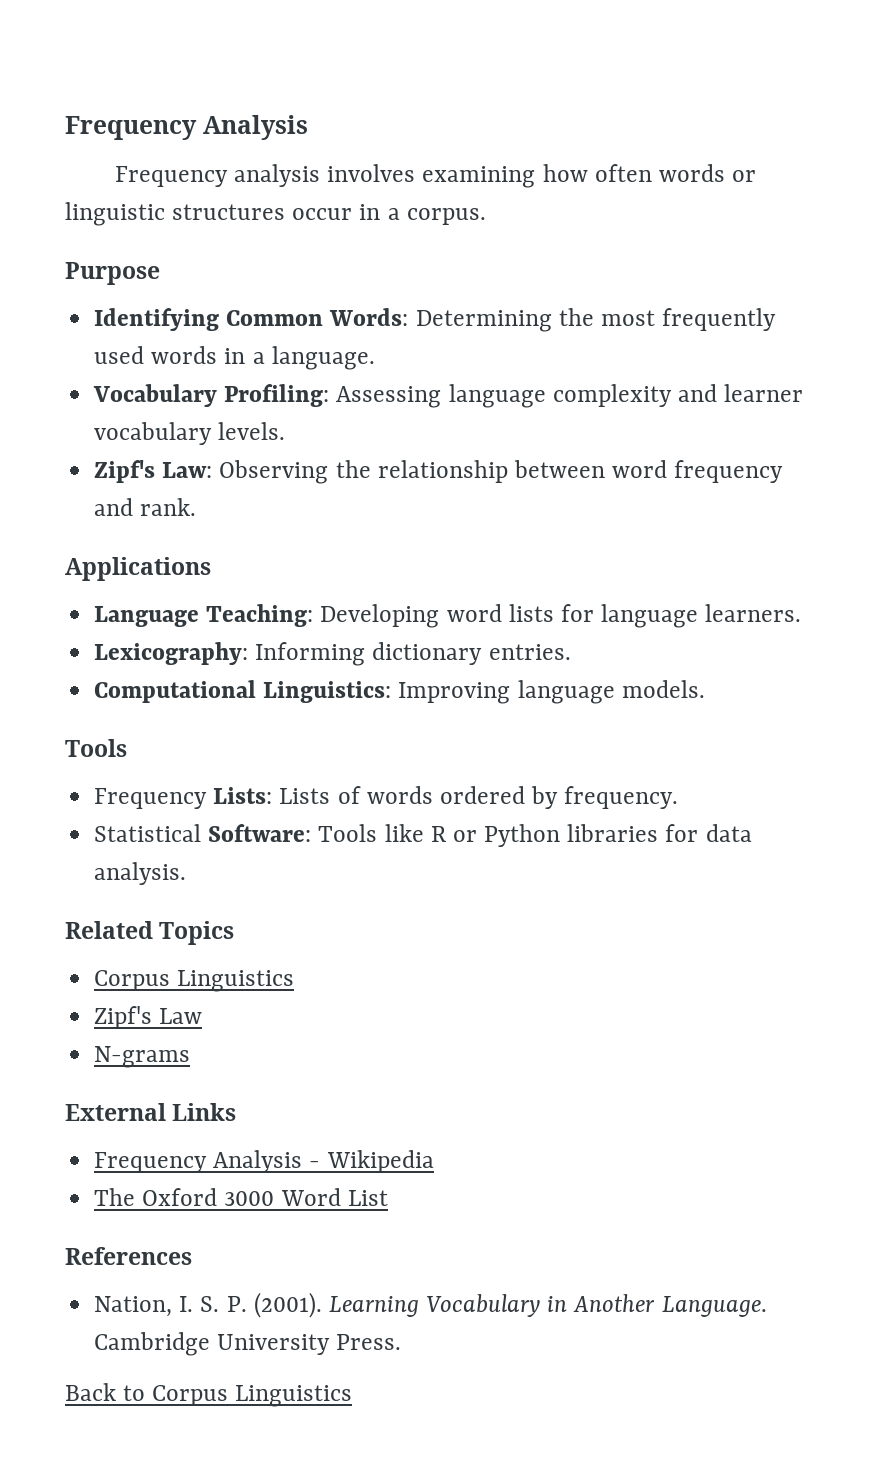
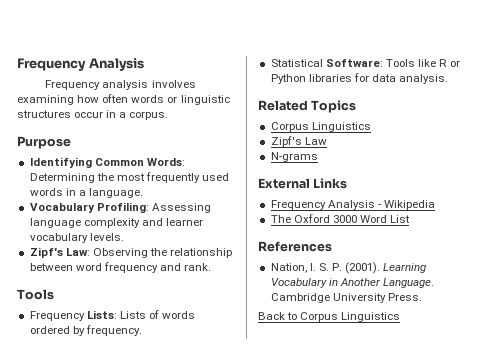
[65,557,211,581] [94,604,802,628] [94,642,571,666] [94,680,705,704] // Applications // Language Teaching: Developing word lists for language learners. // Lexicography: Informing dictionary entries. // Computational Linguistics: Improving language models. -> (212, 267) none

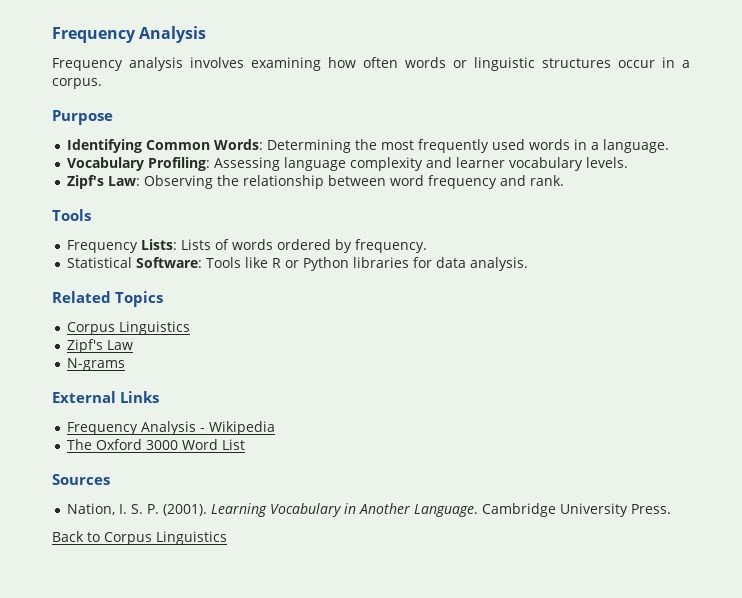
[258,241,332,252] References -> [52,474,110,485] Sources

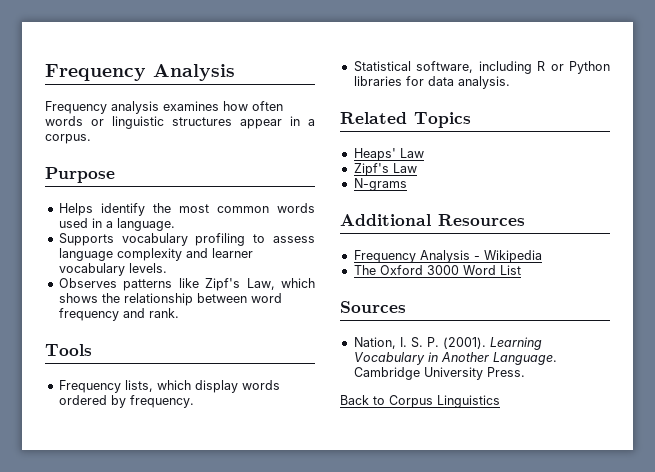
[190,57,321,71] involves examining -> [163,101,219,111] examines
[618,60,655,68] occur -> [240,119,282,129] appear
[66,139,669,153] [66,157,280,171] Identifying Common Words: Determining the most frequently used words in a language. // Vocabulary Profiling: Assessing -> [58,203,315,216] [58,218,175,231] [58,233,315,246] Helps identify the most common words used in a language. // Supports vocabulary profiling to assess
[66,175,213,189] Zipf's Law: Observing -> [58,278,315,291] [58,293,98,303] Observes patterns like Zipf's Law, which shows
[140,239,229,250] Lists: Lists of -> [124,380,238,393] lists, which display
[135,257,268,268] Software: Tools like -> [416,61,532,74] software, including
[66,321,190,335] Corpus Linguistics -> [353,148,424,161] Heaps' Law
[52,391,160,403] External Links -> [340,214,525,226] Additional Resources

